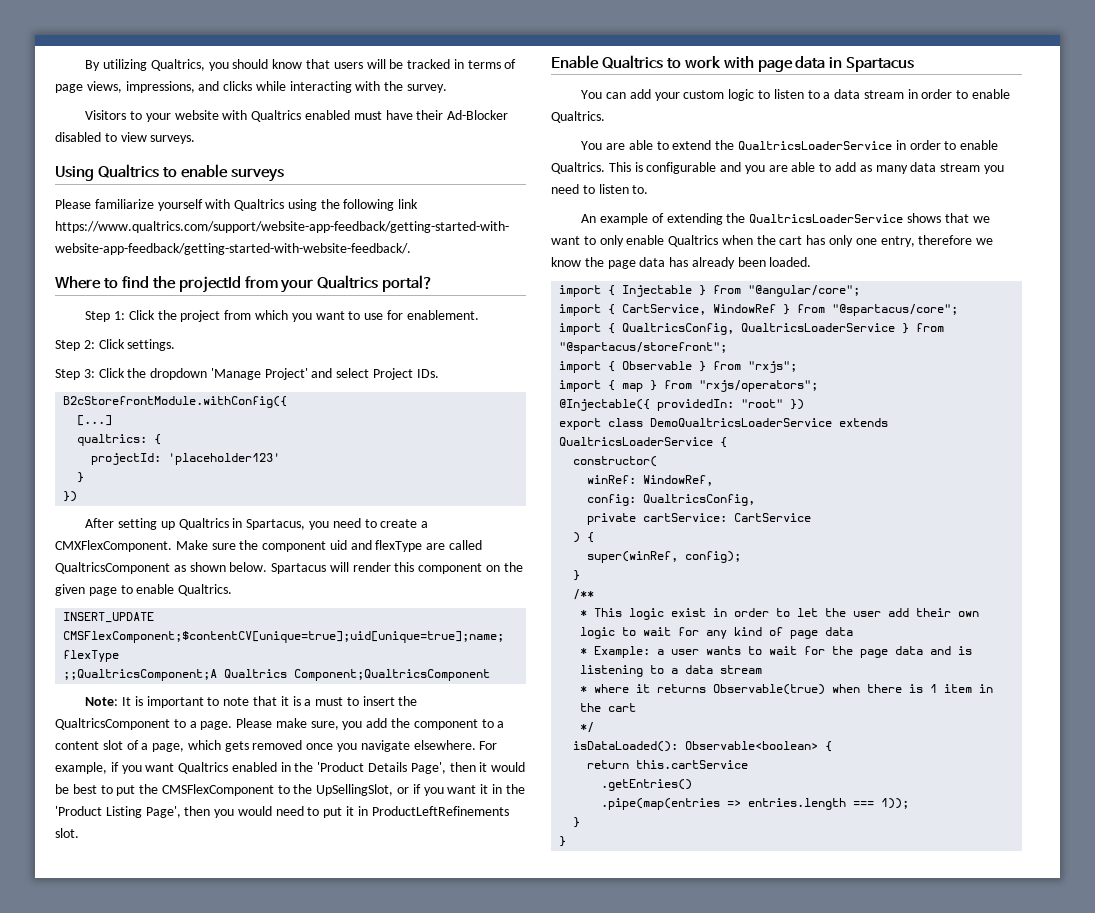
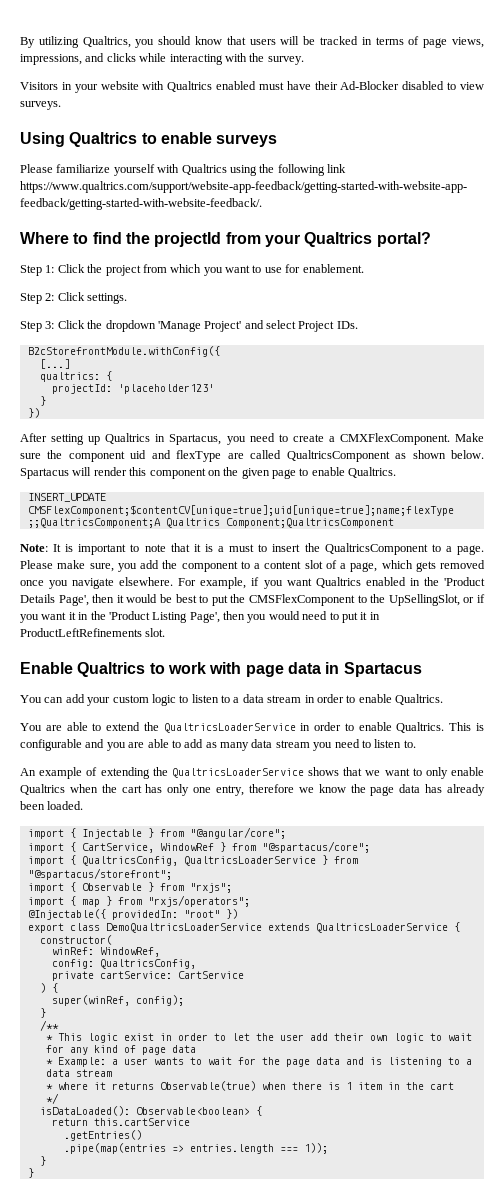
[130,111,143,120] to -> [61,82,72,90] in

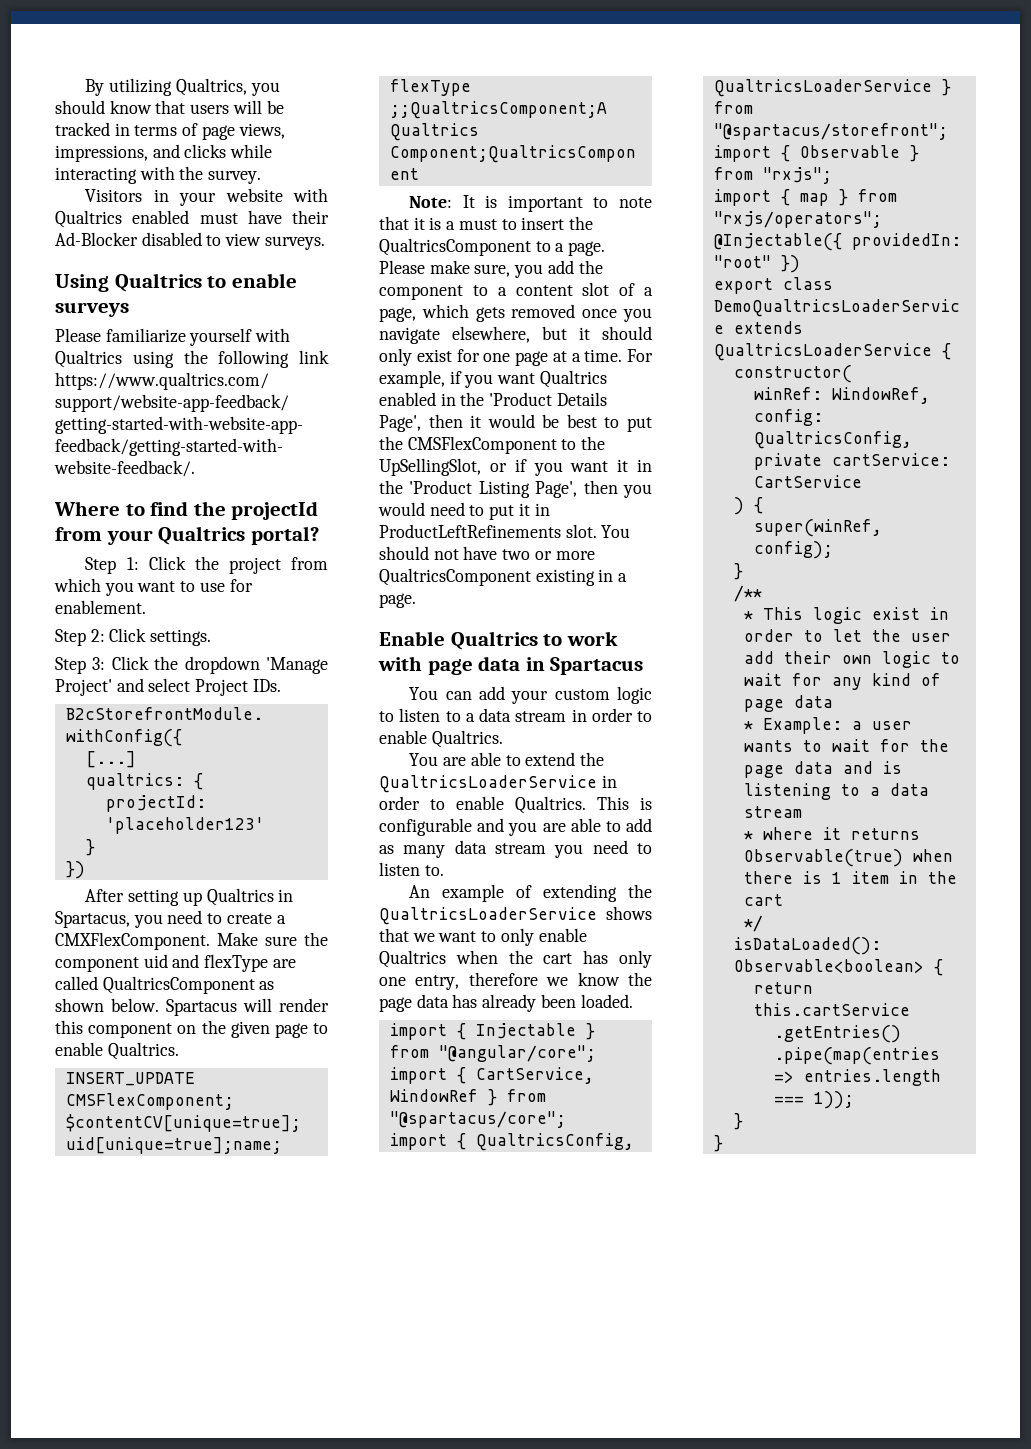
[119,577,174,586] elsewhere. -> [452,326,652,343] [379,348,623,366] elsewhere, but it should only exist for one page at a time.
(166, 632) none -> [601,525,631,538] [379,546,595,560] [379,568,628,586] [379,593,416,608] You should not have two or more QualtricsComponent existing in a page.

